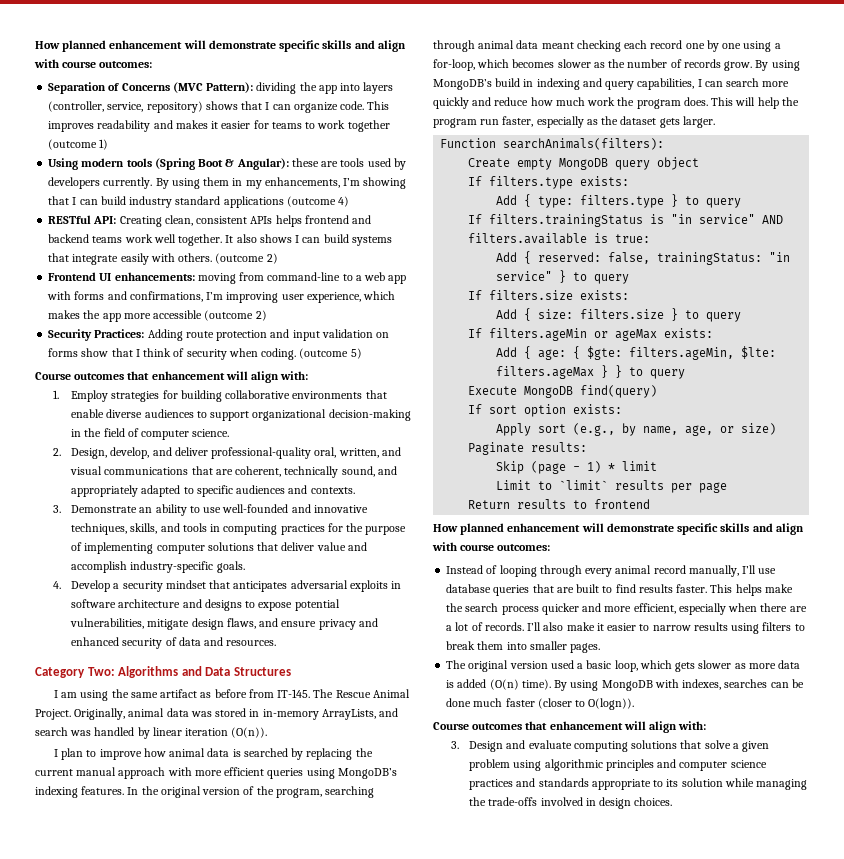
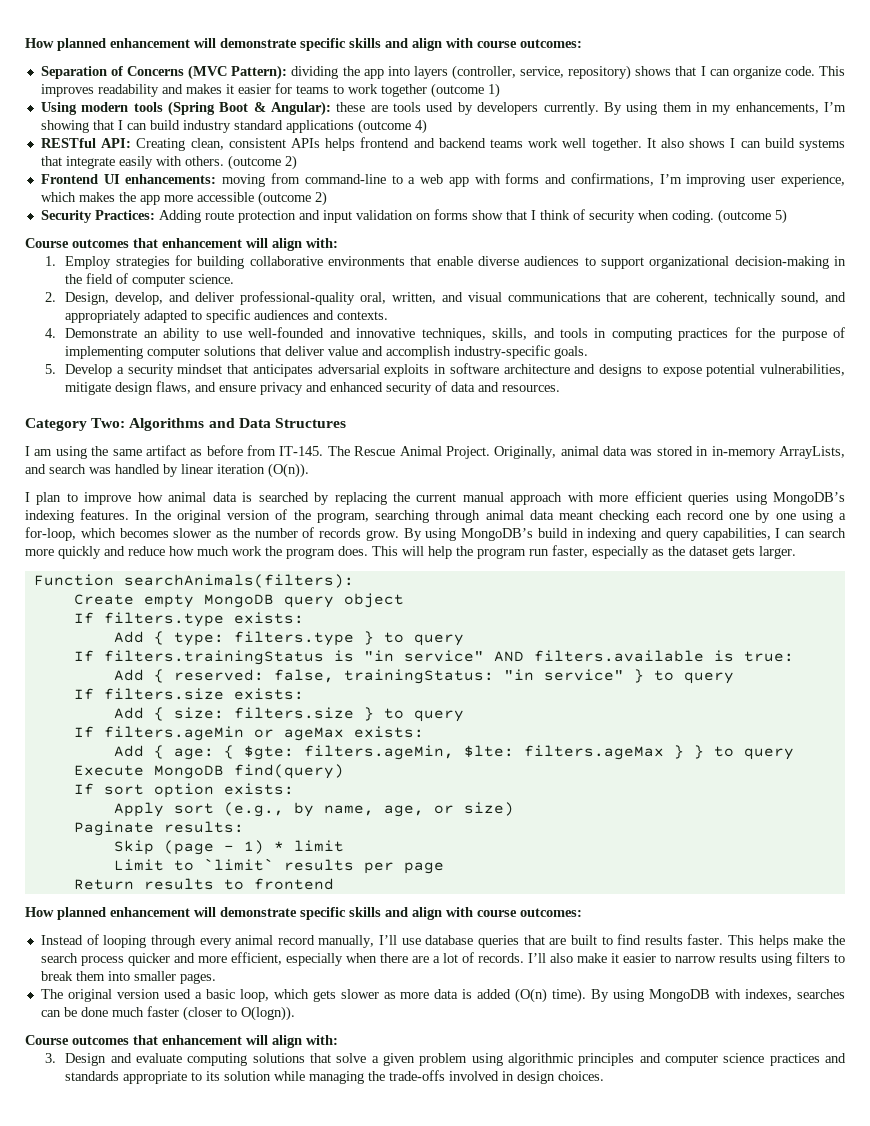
[53,505,62,513] 3. -> [45,328,57,338] 4.
[53,581,62,589] 4. -> [45,364,57,374] 5.

